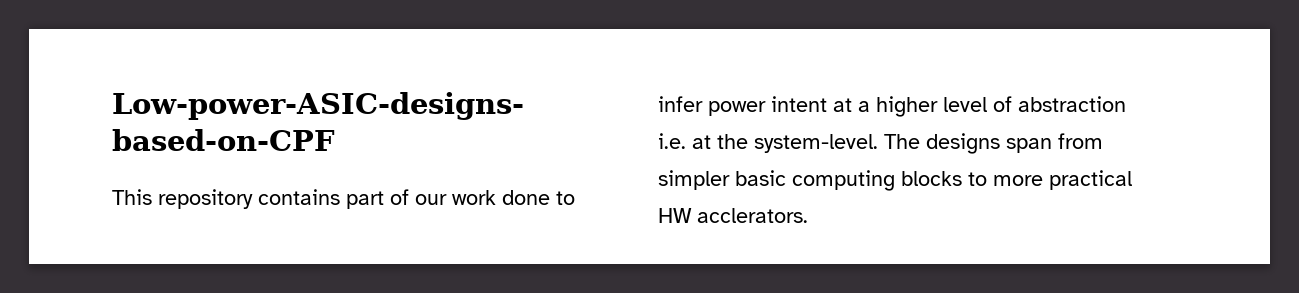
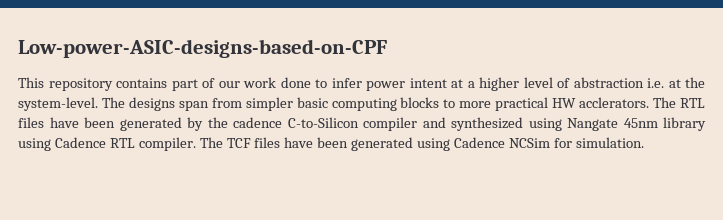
(808, 215) none -> [653,97,705,108] [18,117,706,131] [18,137,644,151] The RTL files have been generated by the cadence C-to-Silicon compiler and synthesized using Nangate 45nm library using Cadence RTL compiler. The TCF files have been generated using Cadence NCSim for simulation.

